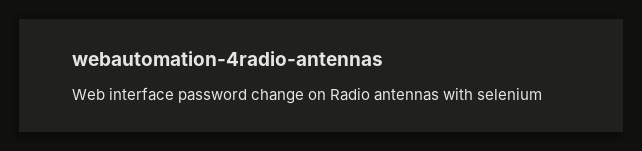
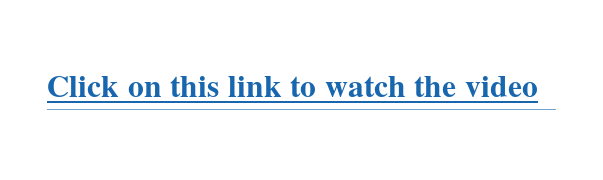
[72,51,383,66] [72,87,543,104] webautomation-4radio-antennas // Web interface password change on Radio antennas with selenium -> [47,76,538,97] Сlick on this link to watch the video

